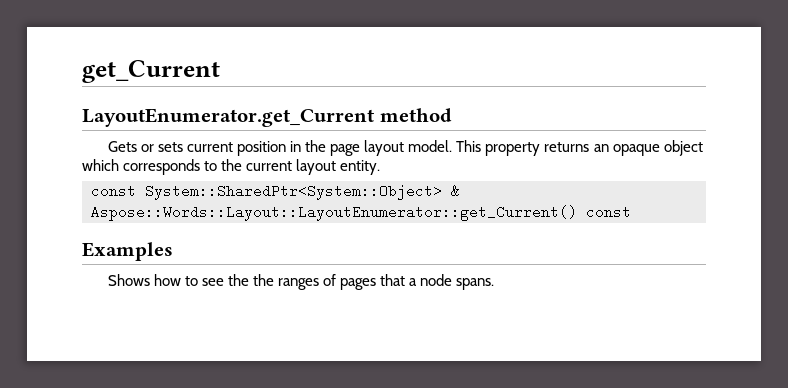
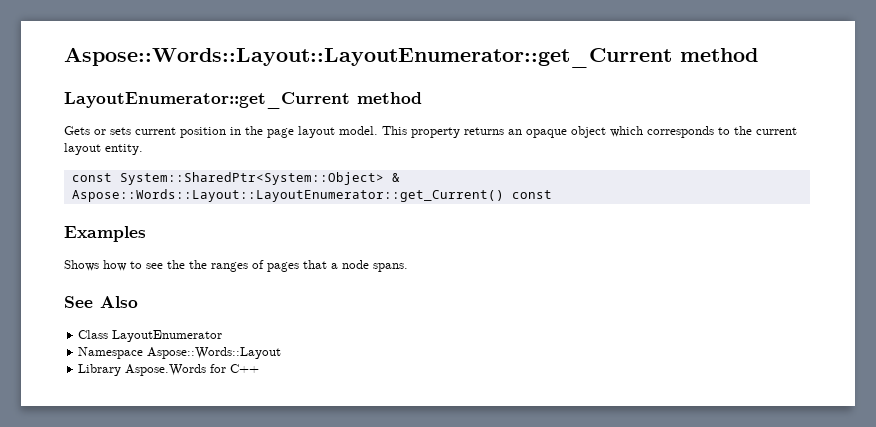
[82,60,220,83] [82,108,374,127] get_Current // LayoutEnumerator.get_Current -> [64,47,758,68] [64,92,350,109] Aspose::Words::Layout::LayoutEnumerator::get_Current method // LayoutEnumerator::get_Current
(495, 284) none -> [64,296,138,308] [78,330,223,342] [78,347,282,359] [78,364,260,376] // See Also // Class LayoutEnumerator // Namespace Aspose::Words::Layout // Library Aspose.Words for C++

